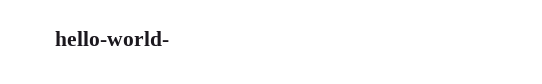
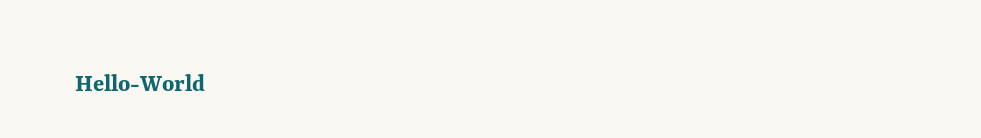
[55,31,169,46] hello-world- -> [75,74,205,91] Hello-World

